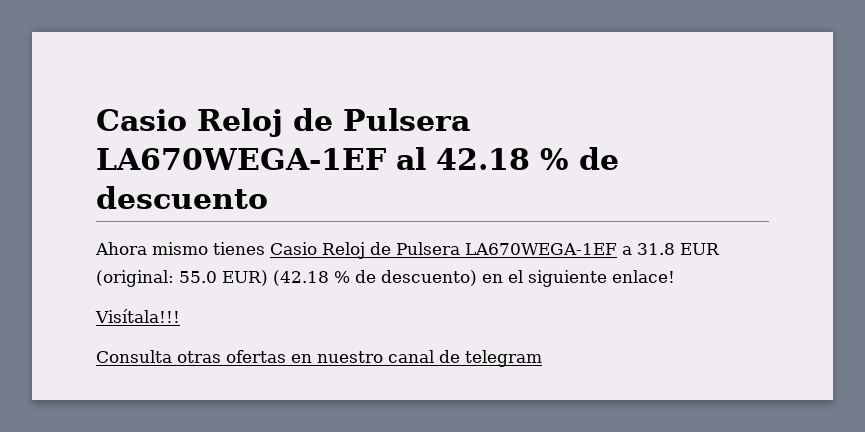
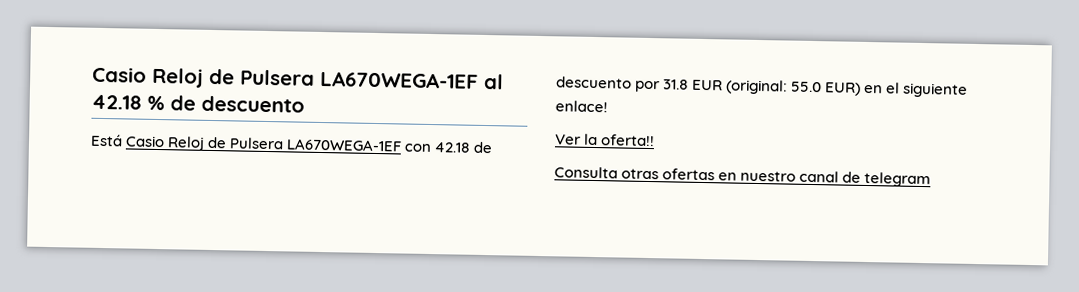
[95,242,632,259] Ahora mismo tienes Casio Reloj de Pulsera LA670WEGA-1EF a -> [90,133,494,154] [556,76,661,93] Está Casio Reloj de Pulsera LA670WEGA-1EF con 42.18 de descuento por
[273,270,477,286] (42.18 % de descuento) -> (862, 89) none
[95,309,180,323] Visítala!!! -> [555,133,656,147] Ver la oferta!!

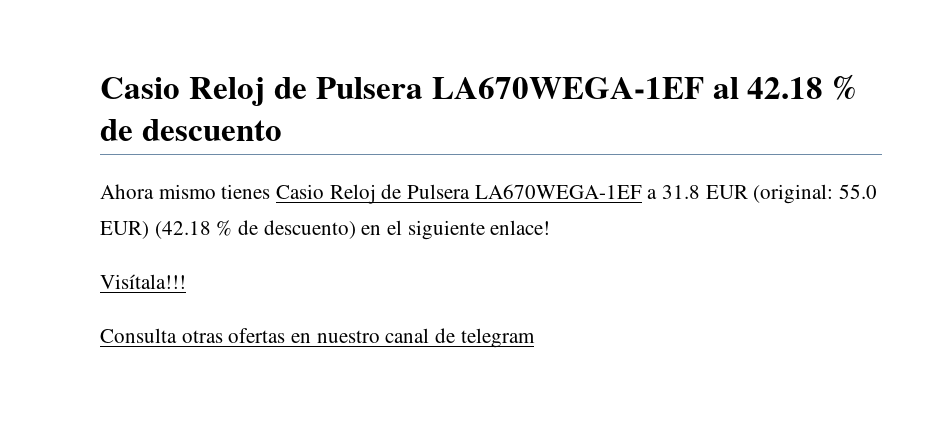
[90,133,494,154] [556,76,661,93] Está Casio Reloj de Pulsera LA670WEGA-1EF con 42.18 de descuento por -> [100,184,658,204] Ahora mismo tienes Casio Reloj de Pulsera LA670WEGA-1EF a
(862, 89) none -> [154,220,356,239] (42.18 % de descuento)
[555,133,656,147] Ver la oferta!! -> [100,274,186,289] Visítala!!!

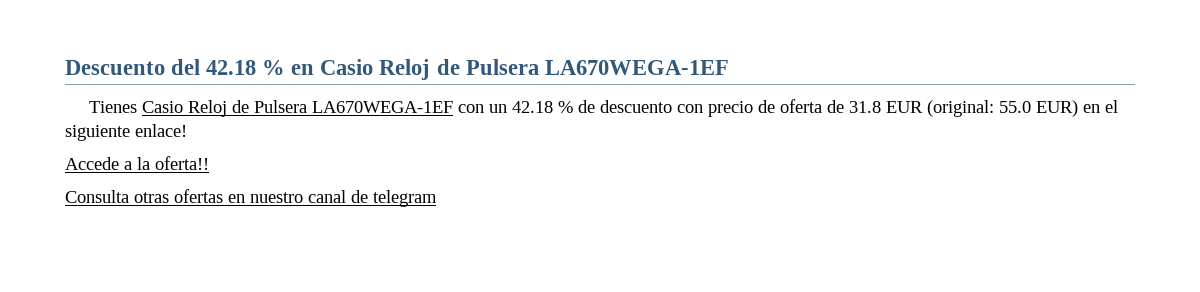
[100,74,858,106] [100,119,282,141] [100,184,658,204] Casio Reloj de Pulsera LA670WEGA-1EF al 42.18 % de descuento // Ahora mismo tienes Casio Reloj de Pulsera LA670WEGA-1EF a -> [65,59,729,80] [89,99,845,117] Descuento del 42.18 % en Casio Reloj de Pulsera LA670WEGA-1EF // Tienes Casio Reloj de Pulsera LA670WEGA-1EF con un 42.18 % de descuento con precio de oferta de
[154,220,356,239] (42.18 % de descuento) -> (1079, 108) none
[100,274,186,289] Visítala!!! -> [65,156,209,170] Accede a la oferta!!

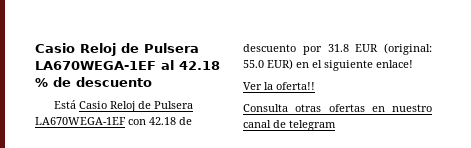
[65,59,729,80] [89,101,138,113] Descuento del 42.18 % en Casio Reloj de Pulsera LA670WEGA-1EF // Tienes -> [35,43,199,56] [35,60,220,70] [35,77,152,87] [54,100,77,109] Casio Reloj de Pulsera LA670WEGA-1EF al 42.18 % de descuento // Está
[489,99,845,117] un 42.18 % de descuento con precio de oferta de -> [149,117,192,125] [243,44,322,55] 42.18 de descuento por
[65,157,132,170] Accede a -> [243,82,262,90] Ver

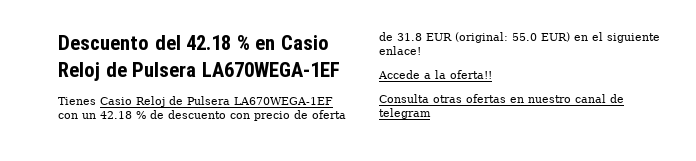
[35,43,199,56] [35,60,220,70] [35,77,152,87] [54,100,77,109] Casio Reloj de Pulsera LA670WEGA-1EF al 42.18 % de descuento // Está -> [58,35,329,50] [58,62,340,81] [58,97,96,105] Descuento del 42.18 % en Casio Reloj de Pulsera LA670WEGA-1EF // Tienes
[149,117,192,125] [243,44,322,55] 42.18 de descuento por -> [82,110,346,121] [379,32,393,41] un 42.18 % de descuento con precio de oferta de
[243,82,262,90] Ver -> [378,70,431,79] Accede a

